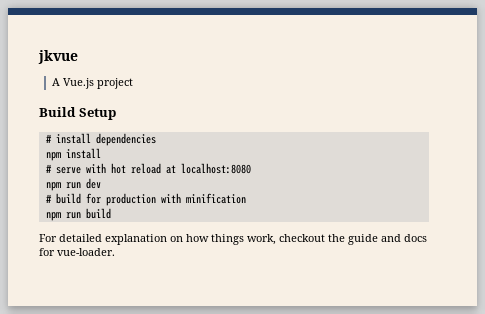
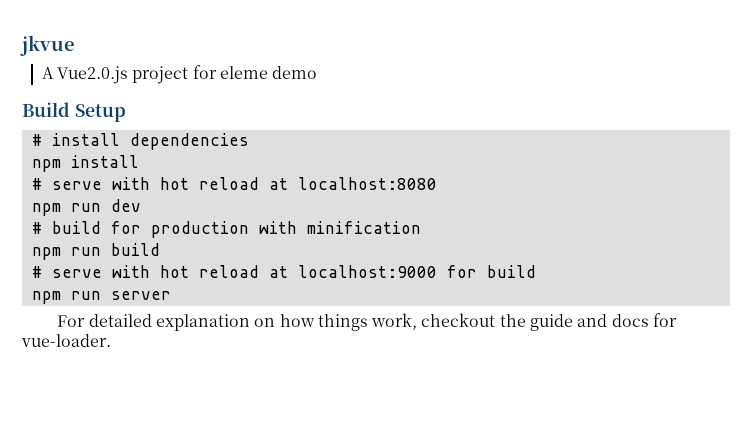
[62,78,94,89] Vue.js -> [57,66,129,84] Vue2.0.js
(133, 83) none -> [192,65,318,79] for eleme demo
(111, 213) none -> [31,265,536,278] [31,291,171,304] // # serve with hot reload at localhost:9000 for build // npm run server

